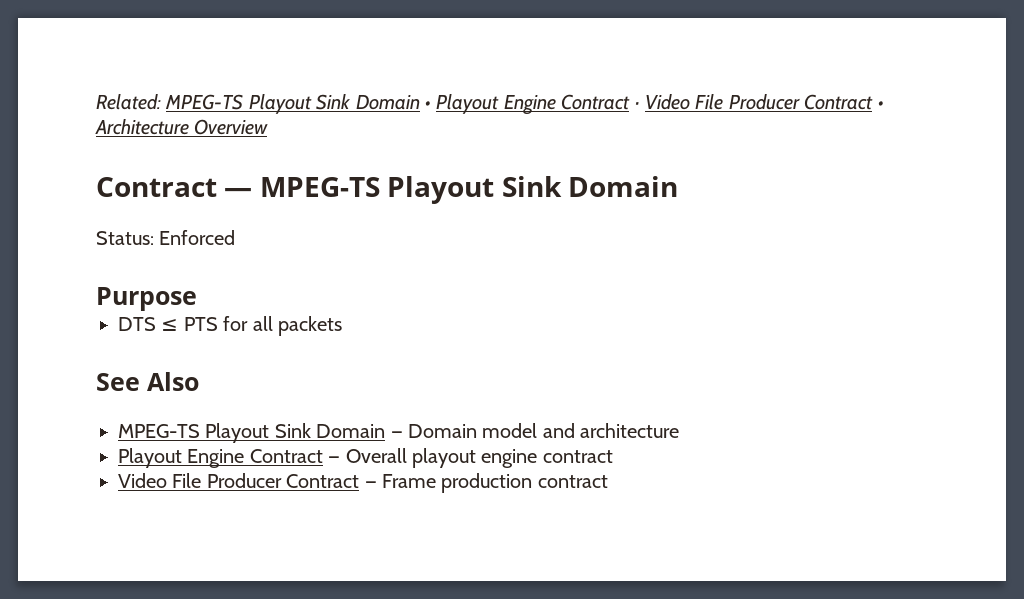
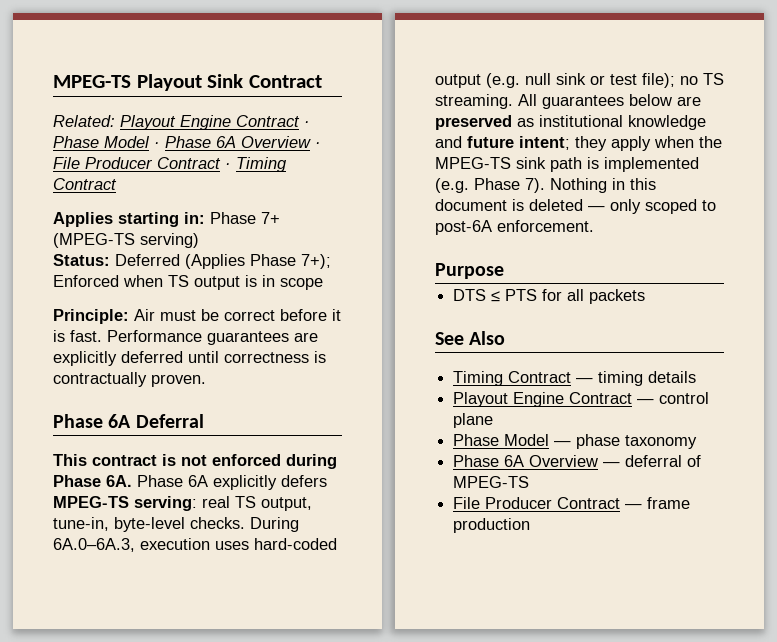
[96,94,431,114] Related: MPEG-TS Playout Sink Domain • -> [53,74,322,91] [53,115,115,127] MPEG-TS Playout Sink Contract // Related:
[644,94,884,110] [95,119,269,135] [96,176,679,204] [96,230,236,245] Video File Producer Contract • Architecture Overview // Contract — MPEG-TS Playout Sink Domain // Status: Enforced -> [53,136,321,148] [53,157,287,172] [53,178,117,190] [53,212,280,227] [53,233,199,248] [53,254,331,269] [53,275,323,290] [53,309,341,324] [53,330,318,345] [53,351,326,366] [53,372,206,387] [53,414,204,428] [53,454,337,469] [53,475,327,490] [53,496,312,511] [53,517,299,532] [53,538,337,552] [435,73,724,88] [435,94,701,109] [435,115,706,130] [435,136,722,151] [435,157,699,172] [435,178,656,193] [435,199,716,214] [435,220,594,235] Phase Model · Phase 6A Overview · File Producer Contract · Timing Contract // Applies starting in: Phase 7+ (MPEG-TS serving) // Status: Deferred (Applies Phase 7+); Enforced when TS output is in scope // Principle: Air must be correct before it is fast. Performance guarantees are explicitly deferred until correctness is contractually proven. // Phase 6A Deferral // This contract is not enforced during Phase 6A. Phase 6A explicitly defers MPEG-TS serving: real TS output, tune-in, byte-level checks. During 6A.0–6A.3, execution uses hard-coded output (e.g. null sink or test file); no TS streaming. All guarantees below are preserved as institutional knowledge and future intent; they apply when the MPEG-TS sink path is implemented (e.g. Phase 7). Nothing in this document is deleted — only scoped to post-6A enforcement.
[118,423,680,443] [118,448,613,468] [118,473,167,488] MPEG-TS Playout Sink Domain — Domain model and architecture // Playout Engine Contract — Overall playout engine contract // Video -> [453,371,697,386] [453,392,710,407] [453,413,494,428] [453,434,698,449] [453,455,702,467] [453,476,530,488] Timing Contract — timing details // Playout Engine Contract — control plane // Phase Model — phase taxonomy // Phase 6A Overview — deferral of MPEG-TS //
[382,473,608,493] Frame production contract -> [647,497,691,509] [453,518,531,533] frame production

